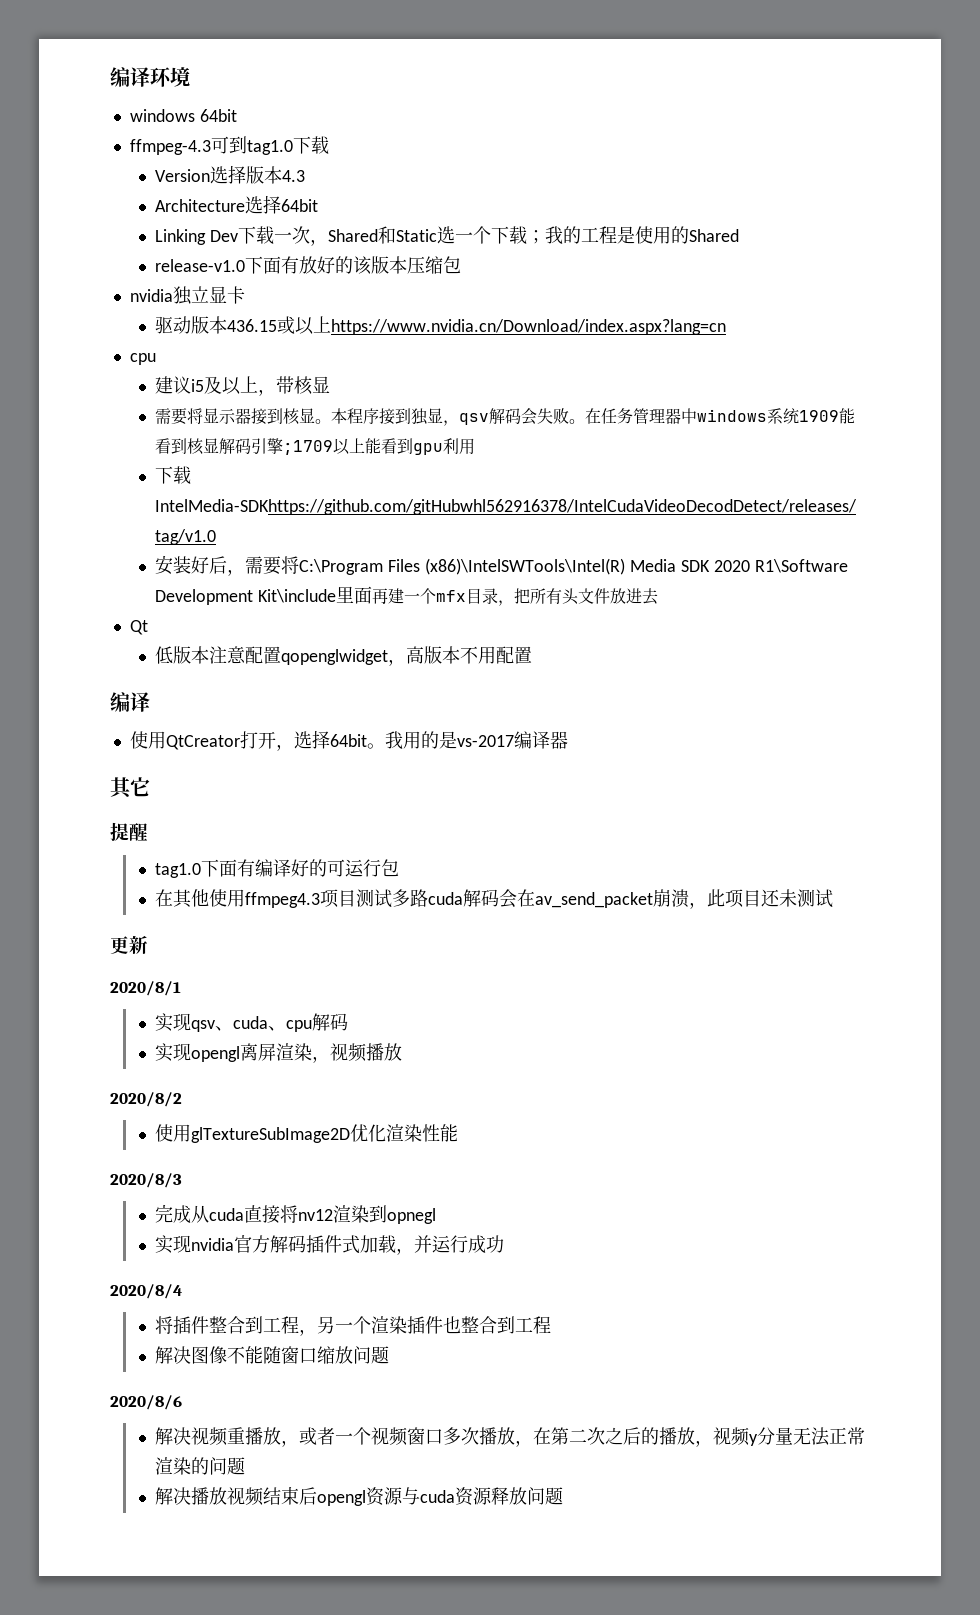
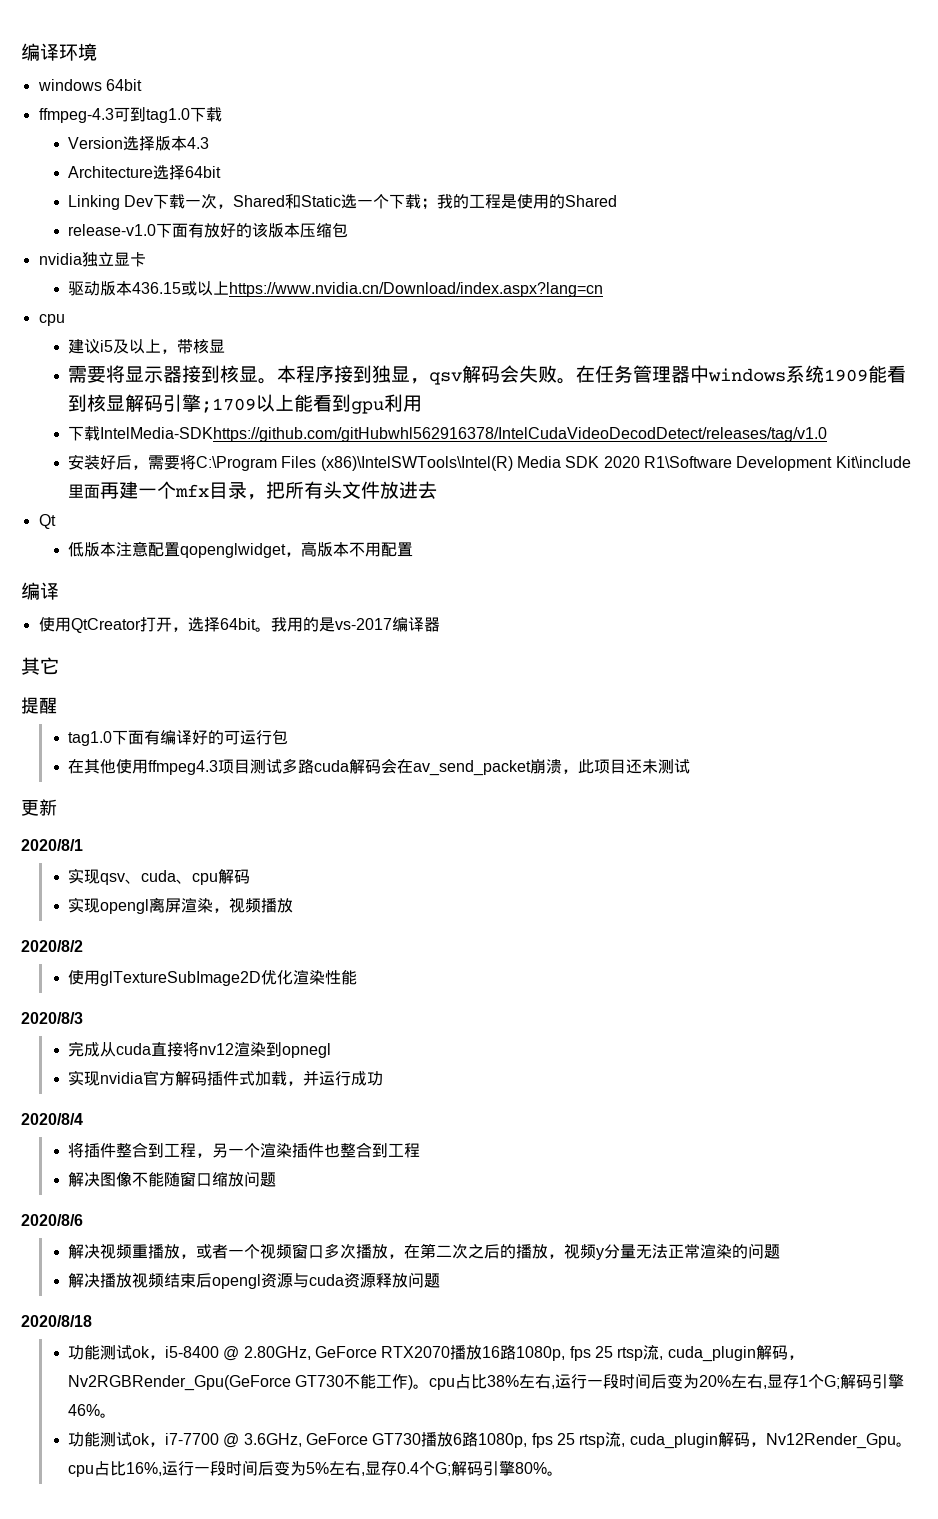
(564, 1496) none -> [21,1315,92,1327] [67,1345,804,1362] [67,1373,905,1391] [67,1404,116,1418] [67,1432,912,1449] [67,1460,563,1477] // 2020/8/18 // 功能测试ok，i5-8400 @ 2.80GHz, GeForce RTX2070播放16路1080p, fps 25 rtsp流, cuda_plugin解码，Nv2RGBRender_Gpu(GeForce GT730不能工作)。cpu占比38%左右,运行一段时间后变为20%左右,显存1个G;解码引擎46%。 // 功能测试ok，i7-7700 @ 3.6GHz, GeForce GT730播放6路1080p, fps 25 rtsp流, cuda_plugin解码，Nv12Render_Gpu。cpu占比16%,运行一段时间后变为5%左右,显存0.4个G;解码引擎80%。

